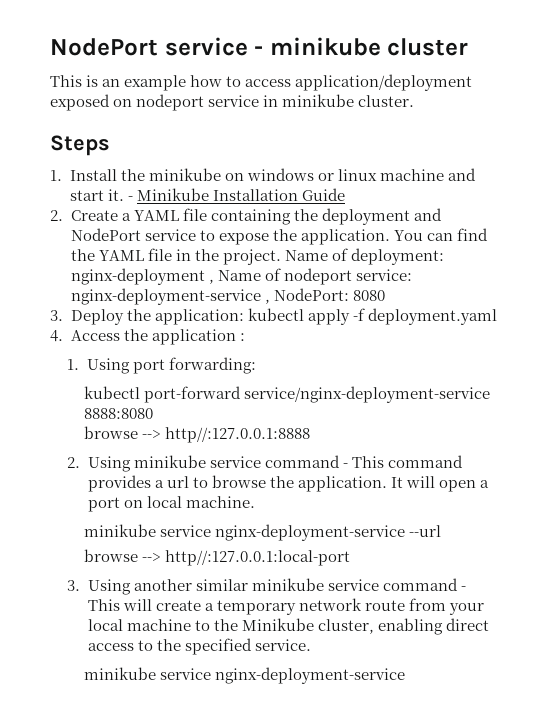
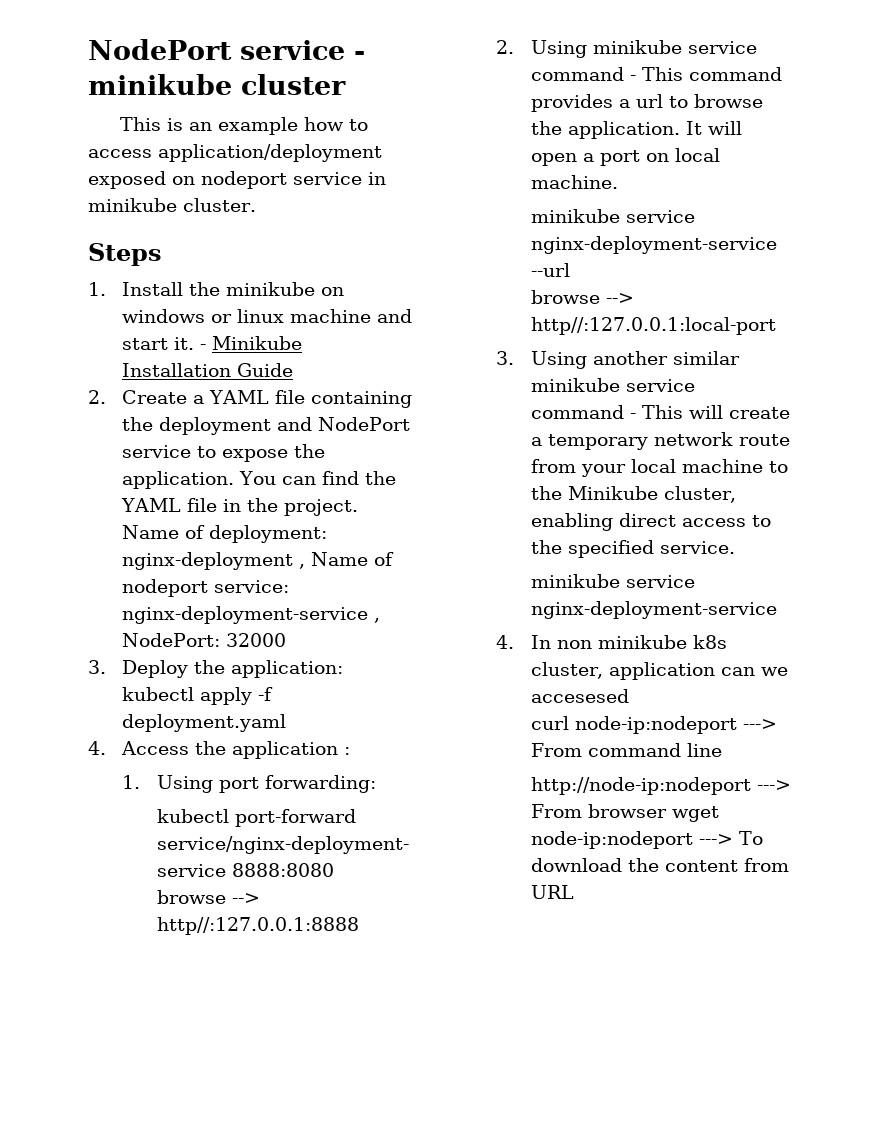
[352,290,385,301] 8080 -> [226,633,287,647] 32000
(406, 675) none -> [496,635,727,649] [530,662,789,680] [530,689,629,703] [530,716,777,734] [530,743,722,757] [530,777,791,795] [530,804,719,822] [530,831,763,849] [530,858,789,872] [530,885,574,899] // 4. In non minikube k8s cluster, application can we accesesed // curl node-ip:nodeport ---> From command line // http://node-ip:nodeport ---> From browser wget node-ip:nodeport ---> To download the content from URL

